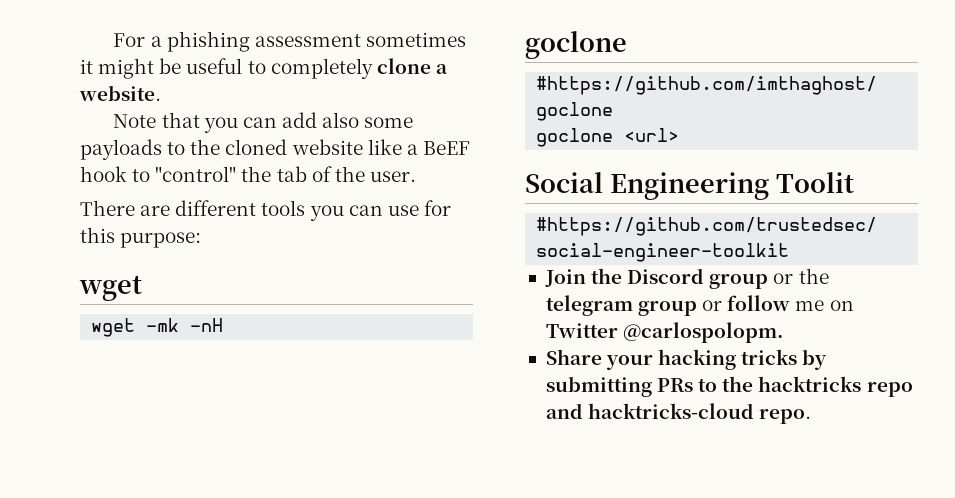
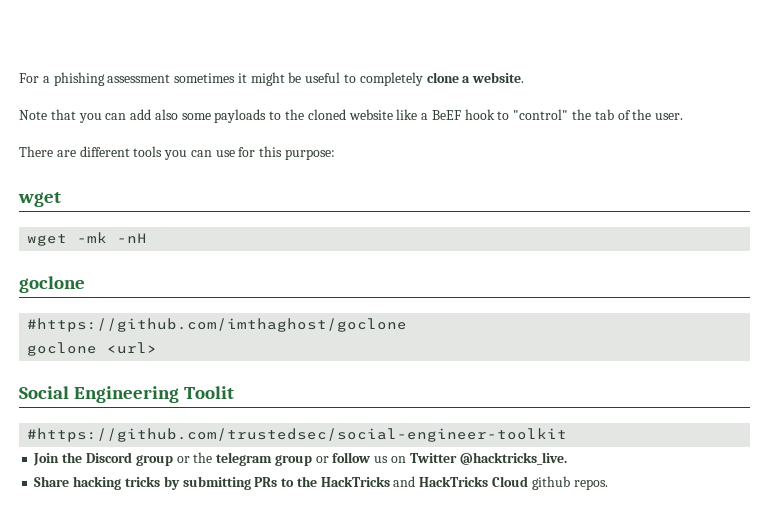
[795,300,825,311] me -> [374,456,389,463] us
[623,322,784,343] @carlospolopm. -> [459,452,567,465] @hacktricks_live.
[606,354,654,370] your -> (70, 481) none
[758,376,913,397] [545,403,812,424] hacktricks repo and hacktricks-cloud repo. -> [320,476,608,490] HackTricks and HackTricks Cloud github repos.

